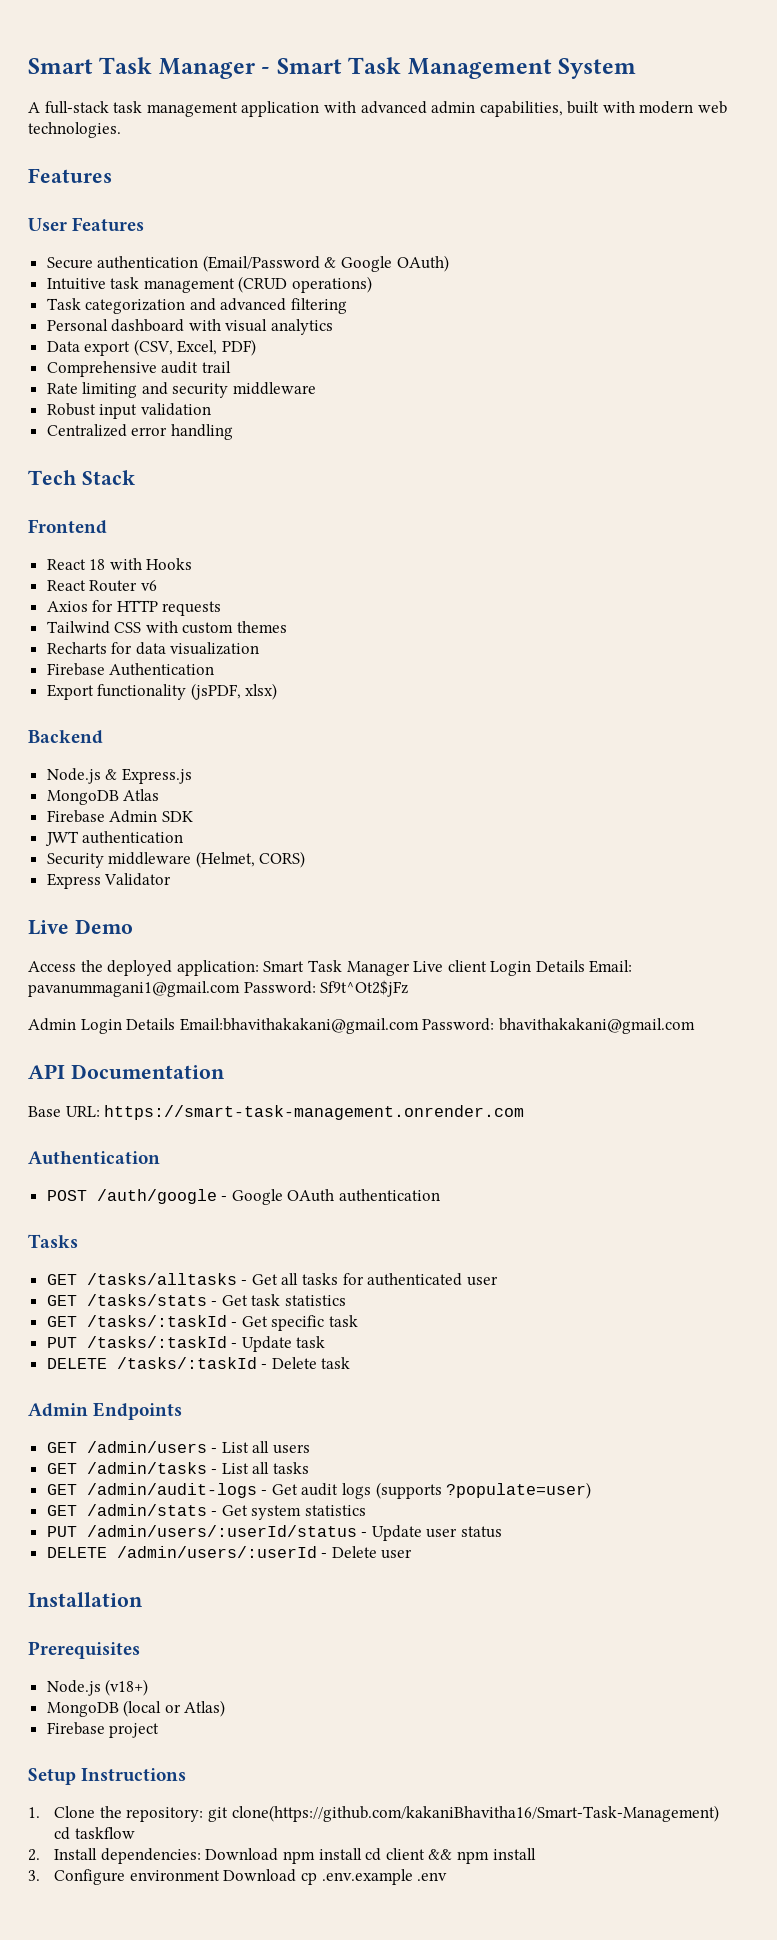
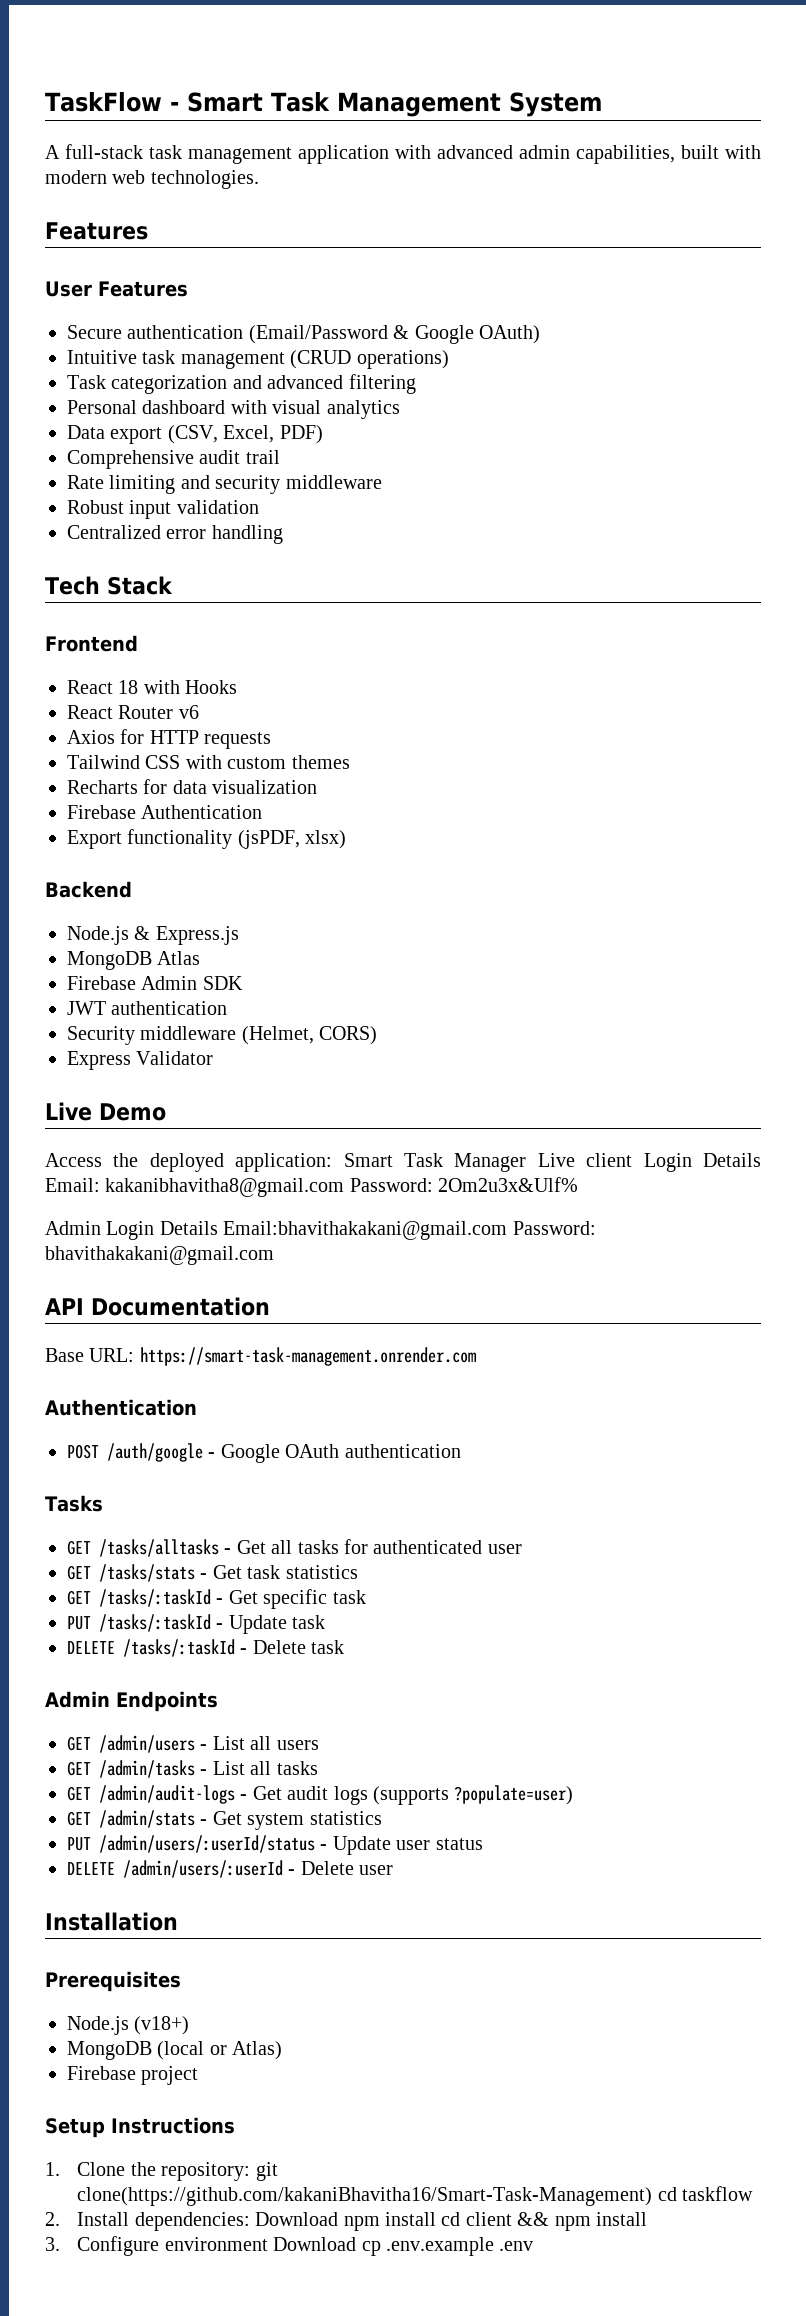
[28,57,255,79] Smart Task Manager -> [45,92,162,112] TaskFlow
[28,980,409,997] pavanummagani1@gmail.com Password: Sf9t^Ot2$jFz -> [105,1177,579,1197] kakanibhavitha8@gmail.com Password: 2Om2u3x&Ulf%

